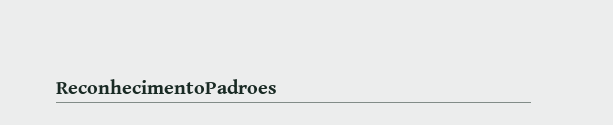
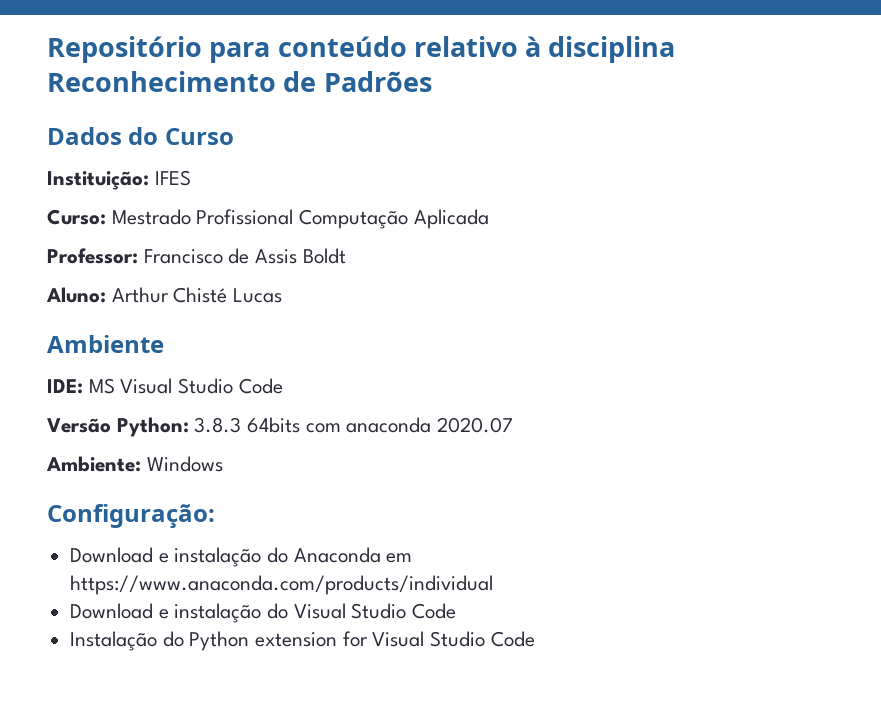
[56,79,277,94] ReconhecimentoPadroes -> [47,36,676,63] [47,71,432,92] [47,127,234,145] [47,170,191,190] [47,209,489,229] [47,248,346,264] [46,287,283,303] [47,335,164,353] [47,378,283,394] [47,417,514,437] [46,456,223,472] [47,504,215,528] [70,547,413,567] [70,575,494,595] [70,603,457,623] [70,631,535,651] Repositório para conteúdo relativo à disciplina Reconhecimento de Padrões // Dados do Curso // Instituição: IFES // Curso: Mestrado Profissional Computação Aplicada // Professor: Francisco de Assis Boldt // Aluno: Arthur Chisté Lucas // Ambiente // IDE: MS Visual Studio Code // Versão Python: 3.8.3 64bits com anaconda 2020.07 // Ambiente: Windows // Configuração: // Download e instalação do Anaconda em https://www.anaconda.com/products/individual // Download e instalação do Visual Studio Code // Instalação do Python extension for Visual Studio Code

